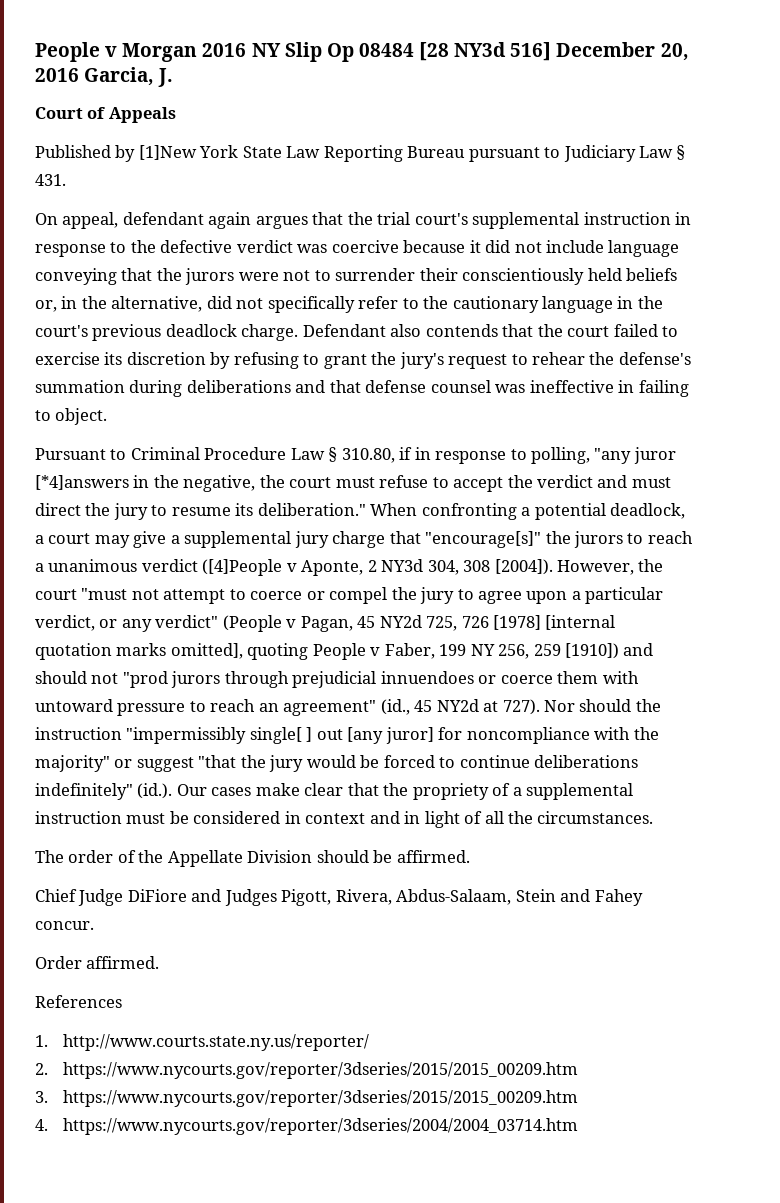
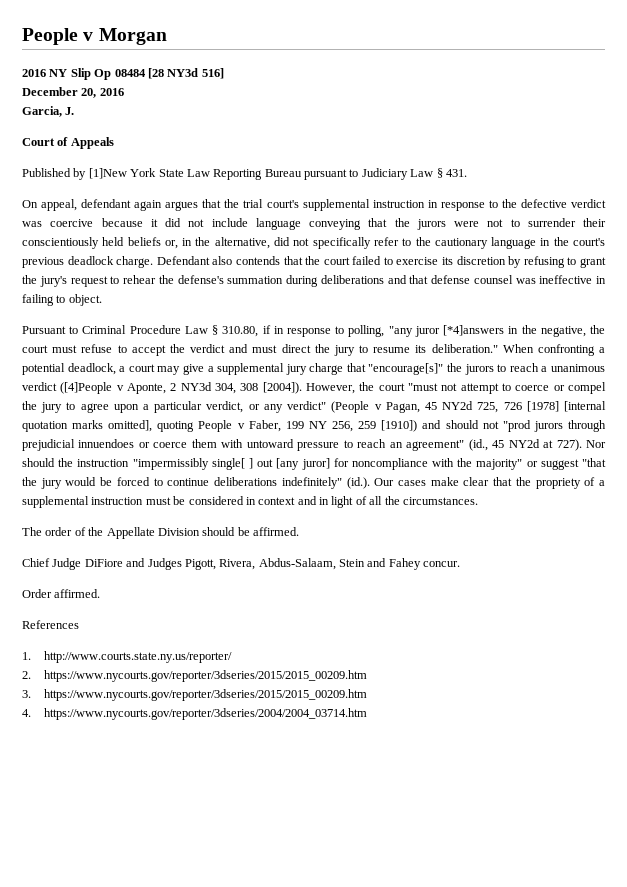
(198, 52) none -> (167, 36) //
(552, 51) none -> (224, 73) //
(79, 75) none -> (124, 92) //

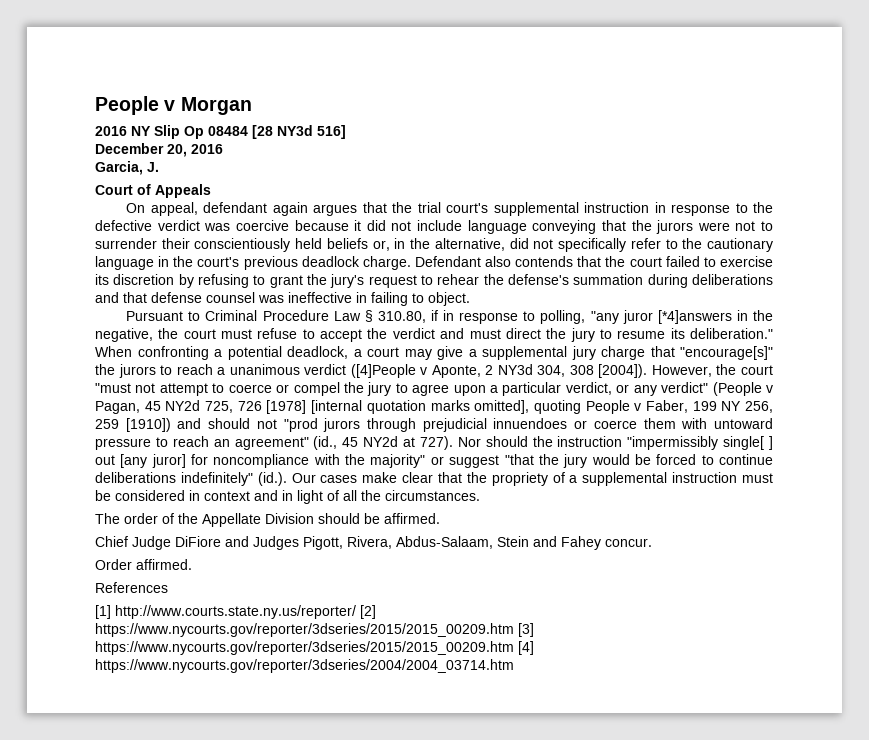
[22,168,467,180] // Published by [1]New York State Law Reporting Bureau pursuant to Judiciary Law § 431. -> (211, 191) none
[22,652,31,660] 1. -> [95,605,111,619] [1]
[22,670,368,682] [22,689,368,701] [22,709,31,717] // 2. https://www.nycourts.gov/reporter/3dseries/2015/2015_00209.htm // 3. https://www.nycourts.gov/reporter/3dseries/2015/2015_00209.htm // 4. -> [360,605,376,619] [95,623,534,637] [95,641,534,655] [2] https://www.nycourts.gov/reporter/3dseries/2015/2015_00209.htm [3] https://www.nycourts.gov/reporter/3dseries/2015/2015_00209.htm [4]

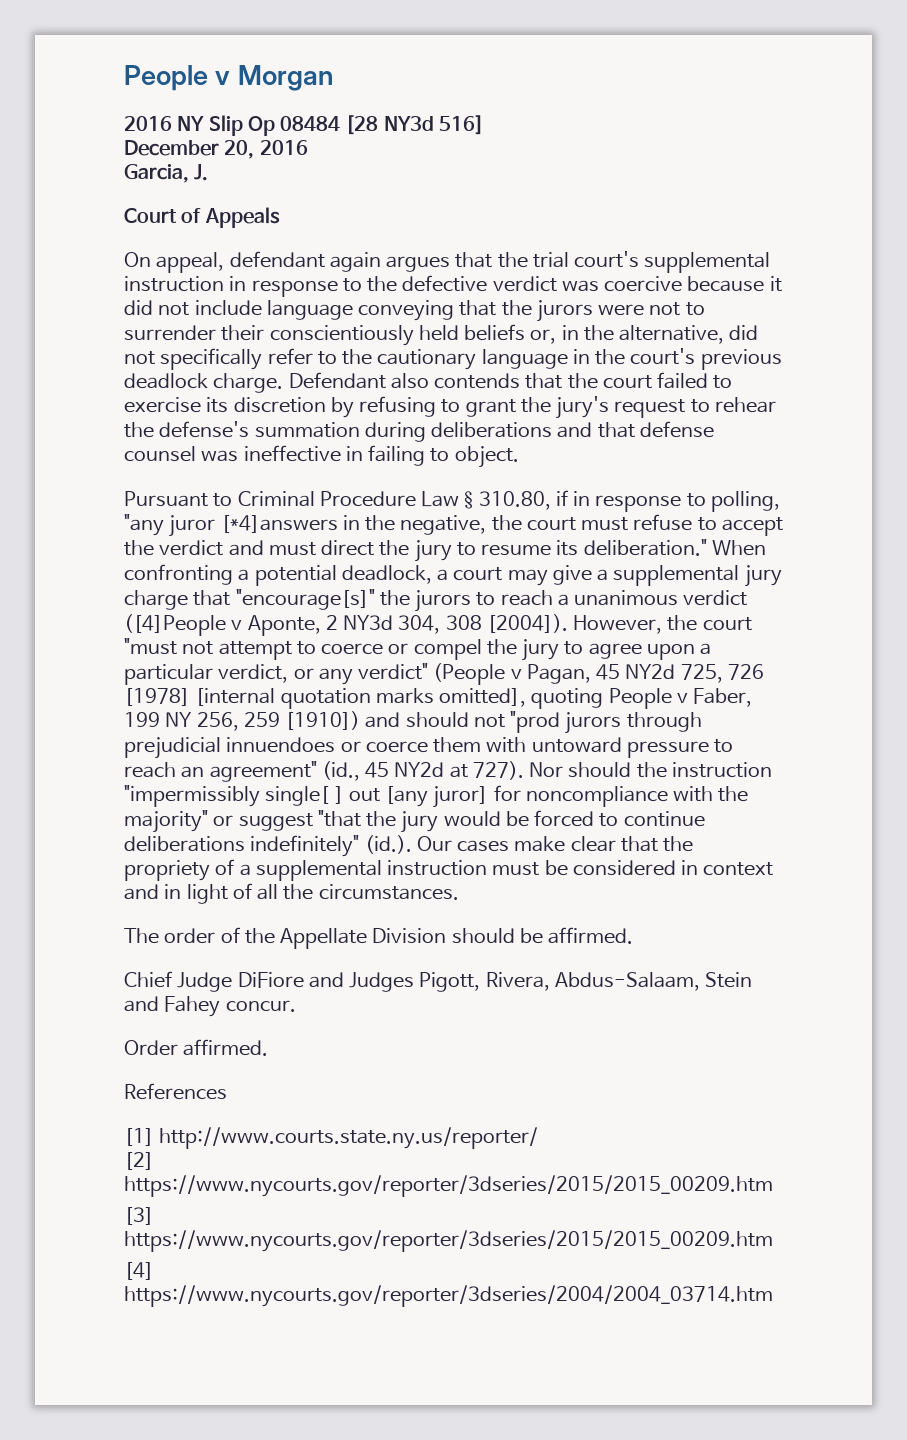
(356, 612) none -> (539, 1138) //
(514, 630) none -> (773, 1186) //
(514, 648) none -> (773, 1241) //

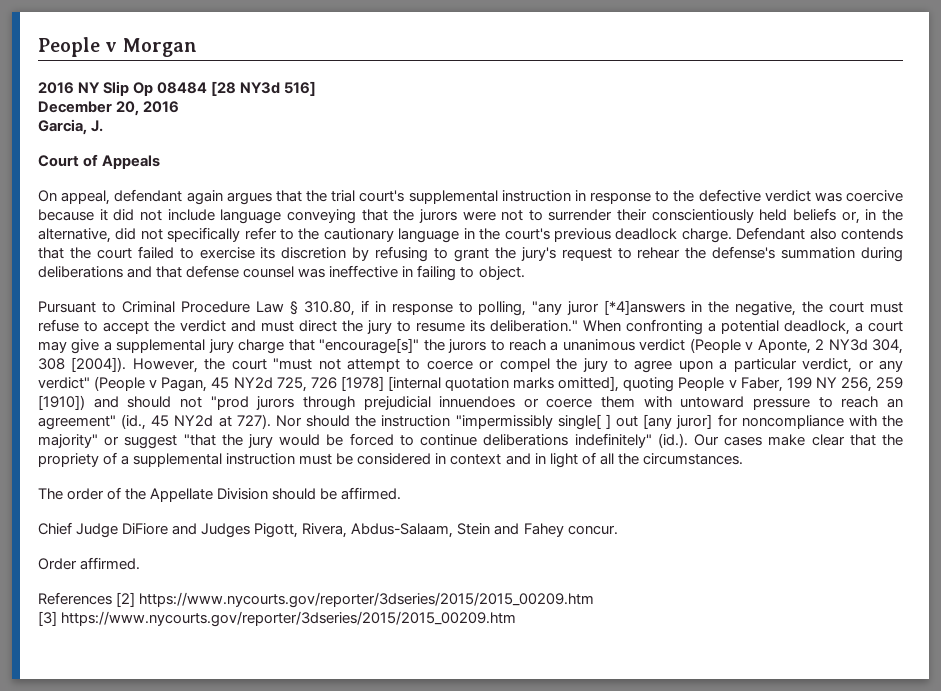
[124,614,226,636] ([4]People -> [689,338,741,353] (People
[124,1127,539,1149] // [1] http://www.courts.state.ny.us/reporter/ // -> (112, 598) none
[124,1262,154,1280] [124,1285,773,1307] // [4] https://www.nycourts.gov/reporter/3dseries/2004/2004_03714.htm -> (517, 619) none

